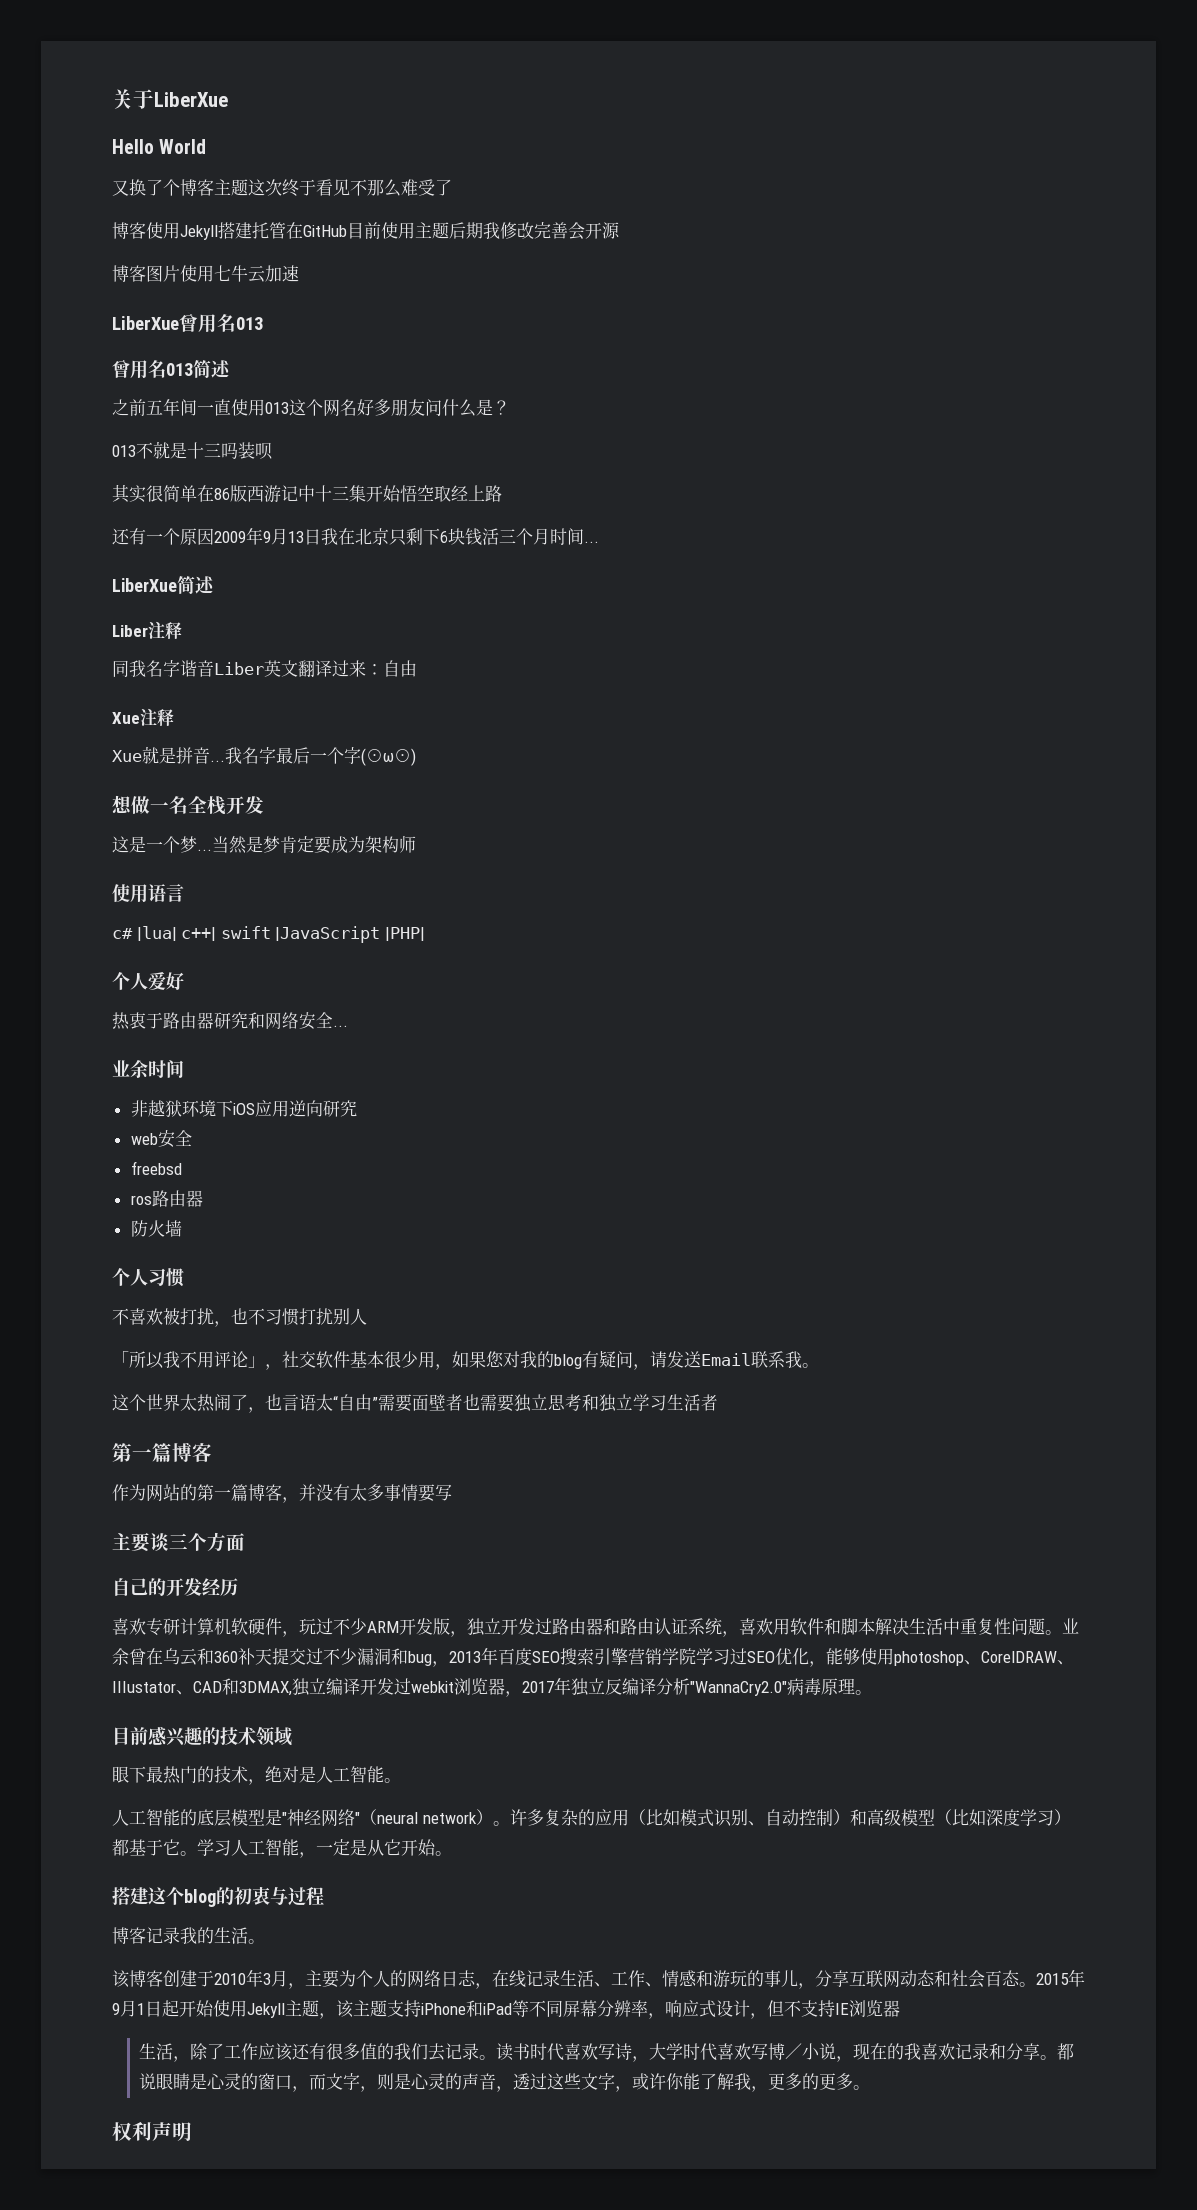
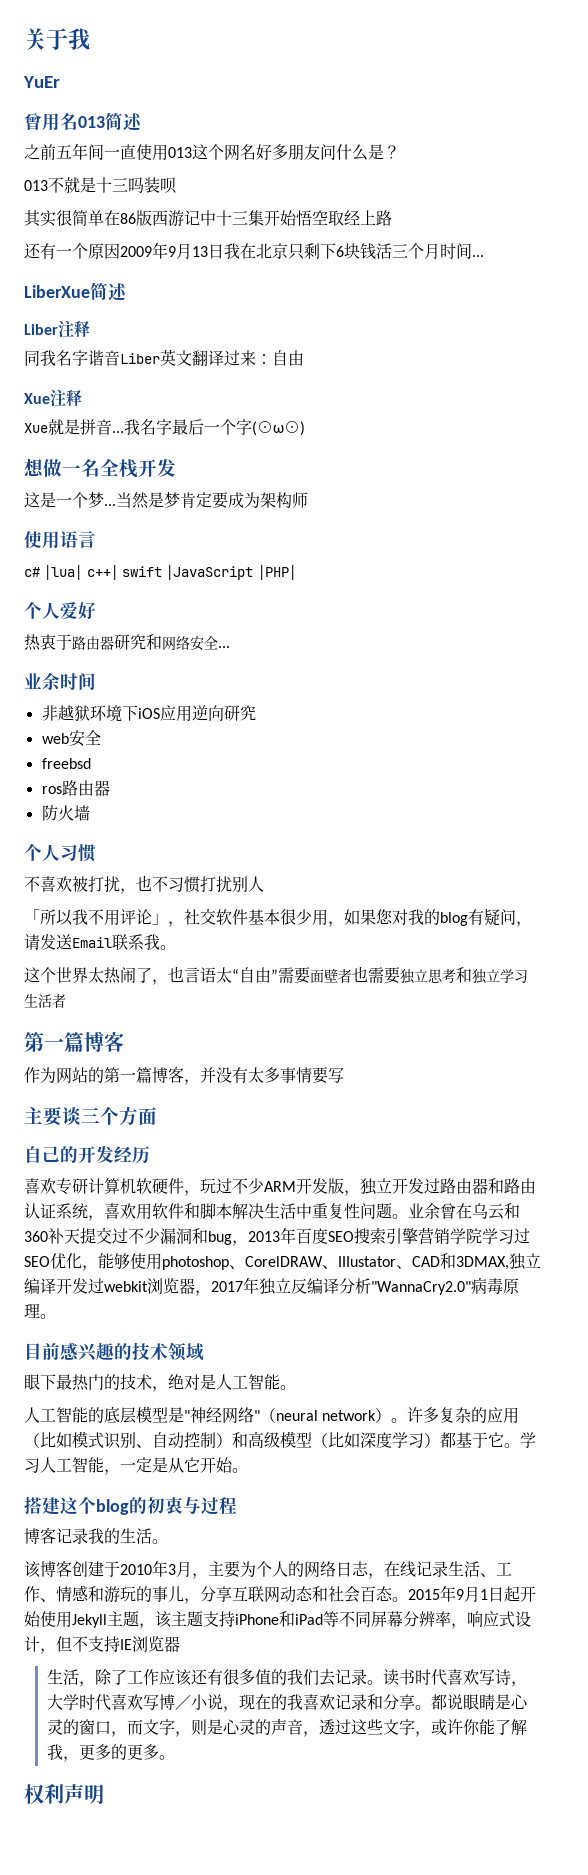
[154,92,228,107] [112,139,207,154] [112,179,452,197] [112,222,620,240] [112,265,299,283] [112,313,263,333] LiberXue // Hello World // 又换了个博客主题这次终于看见不那么难受了 // 博客使用Jekyll搭建托管在GitHub目前使用主题后期我修改完善会开源 // 博客图片使用七牛云加速 // LiberXue曾用名013 -> [68,28,90,51] [23,76,60,88] 我 // YuEr

